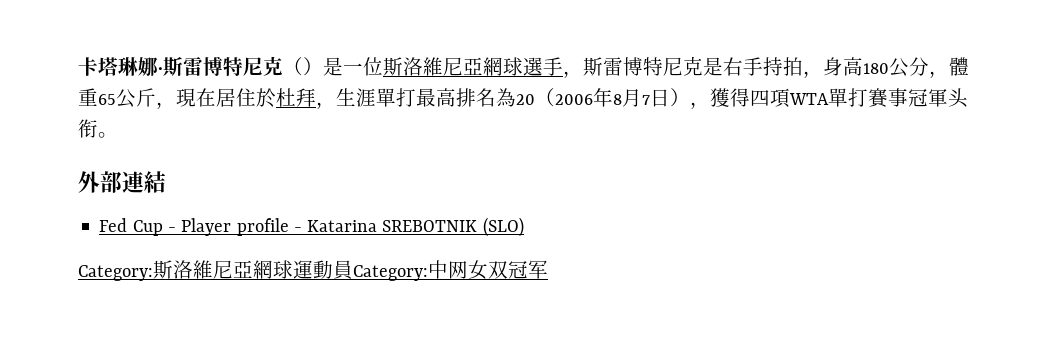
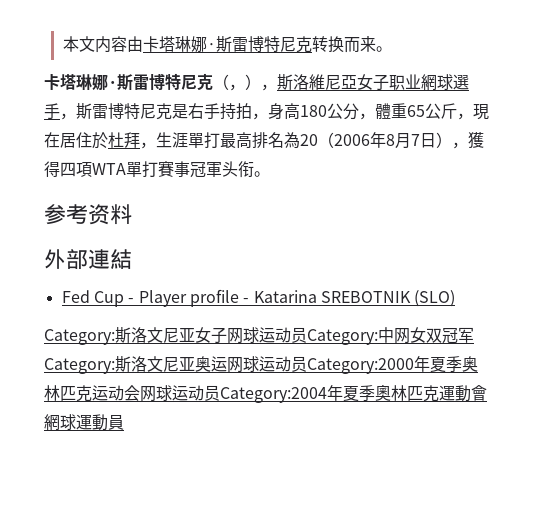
(78, 66) none -> [62,36,392,53] 本文内容由卡塔琳娜·斯雷博特尼克转换而来。 //
[303,57,483,76] ）是一位斯洛維尼亞 -> [229,74,421,91] ，），斯洛維尼亞女子职业
(118, 135) none -> [44,204,132,225] // 参考资料
[193,260,548,281] 維尼亞網球運動員Category:中网女双冠军 -> [147,327,474,345] [44,356,478,374] [44,385,487,403] [44,414,124,431] 文尼亚女子网球运动员Category:中网女双冠军Category:斯洛文尼亚奥运网球运动员Category:2000年夏季奥林匹克运动会网球运动员Category:2004年夏季奧林匹克運動會網球運動員

